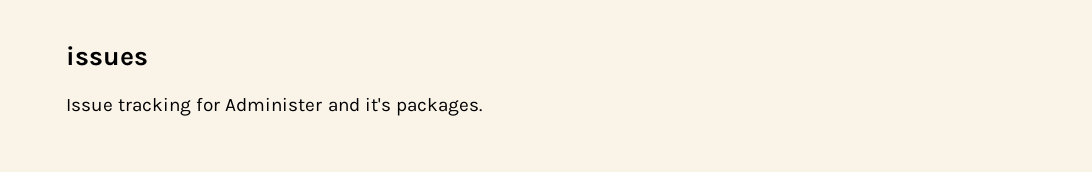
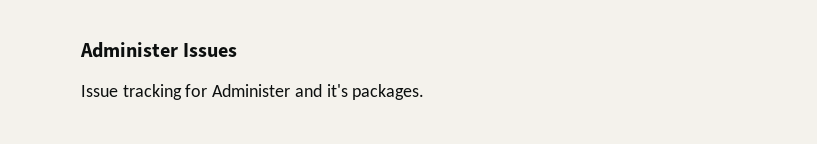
[66,46,148,66] issues -> [80,42,238,58] Administer Issues

